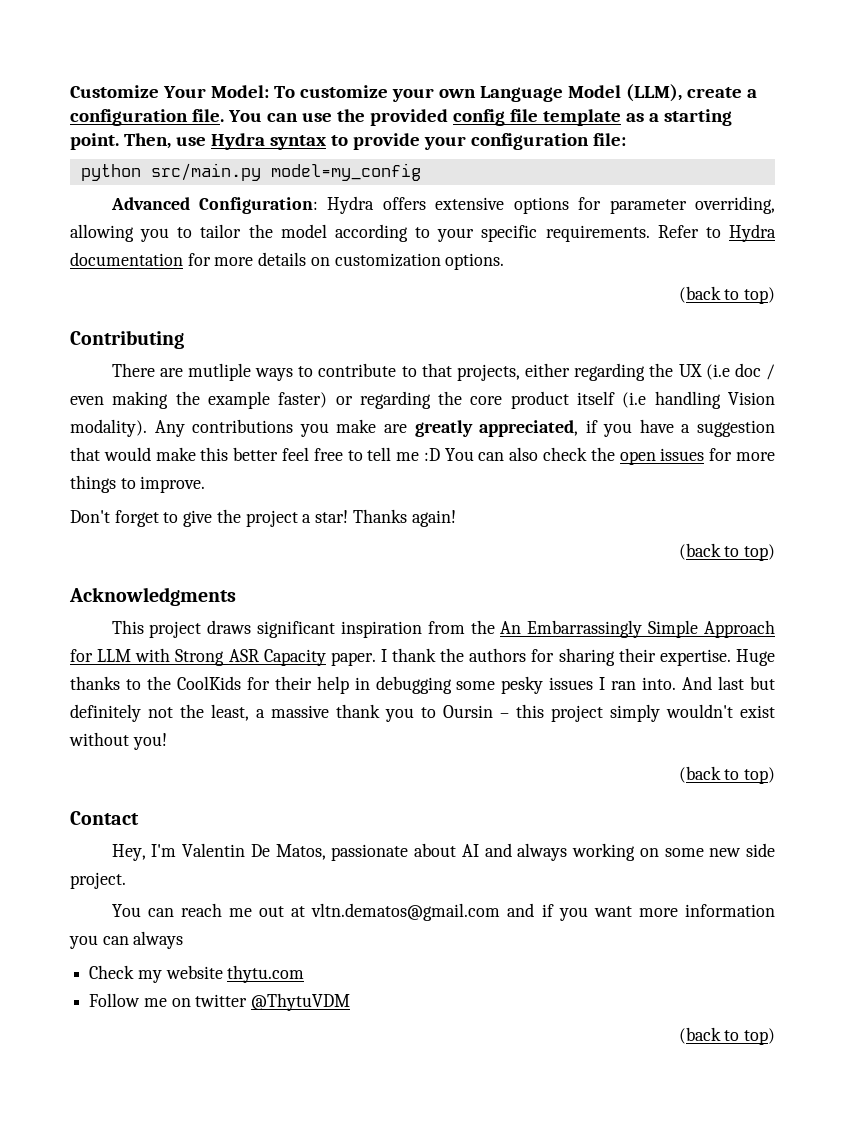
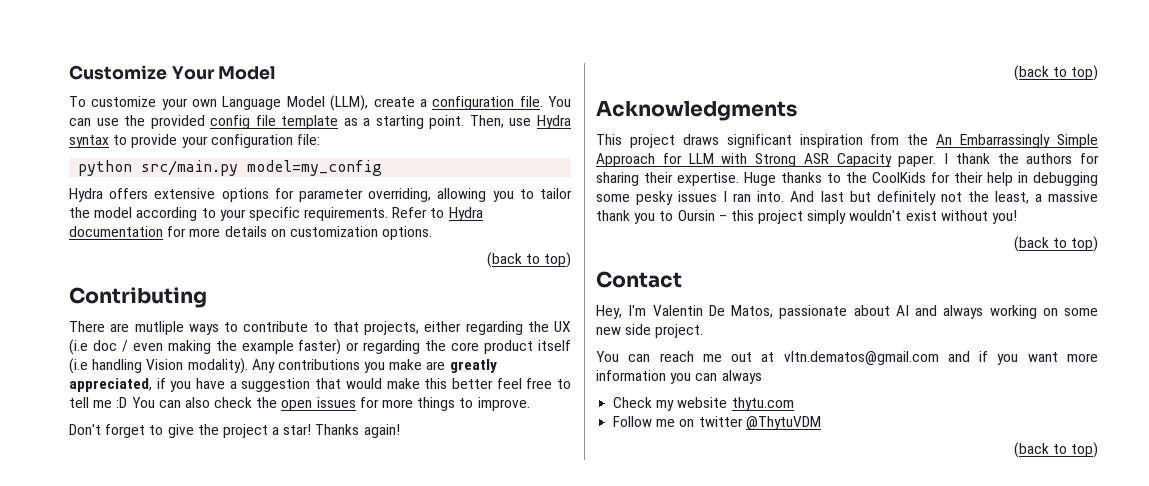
[210,85,269,98] Model: -> [218,66,277,80] Model //
[110,197,318,214] Advanced Configuration: -> (383, 168) none

